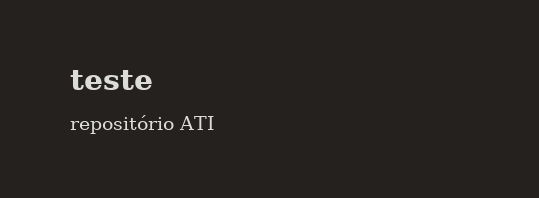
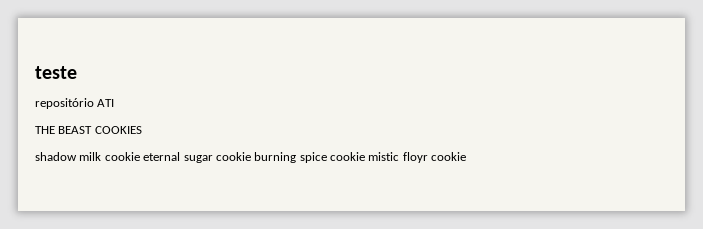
(215, 123) none -> [35,126,142,134] [35,152,467,163] // THE BEAST COOKIES // shadow milk cookie eternal sugar cookie burning spice cookie mistic floyr cookie

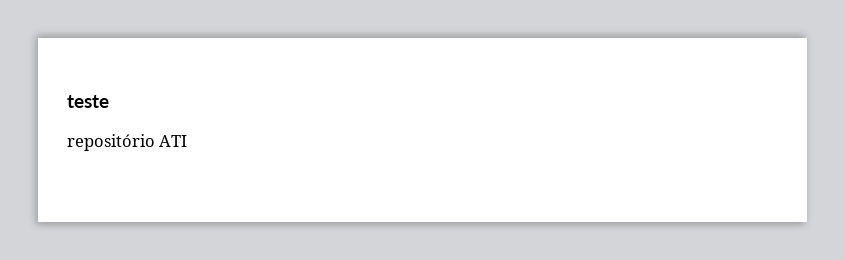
[35,126,142,134] [35,152,467,163] // THE BEAST COOKIES // shadow milk cookie eternal sugar cookie burning spice cookie mistic floyr cookie -> (188, 141) none

